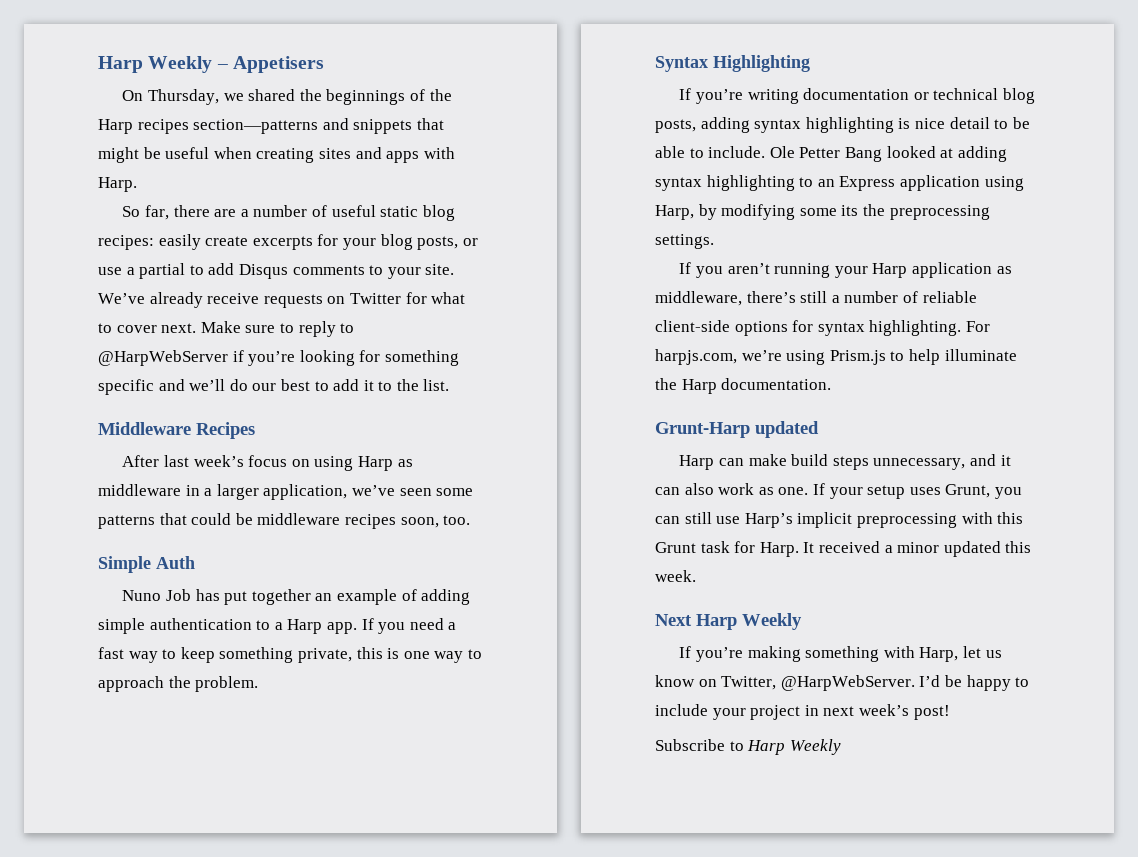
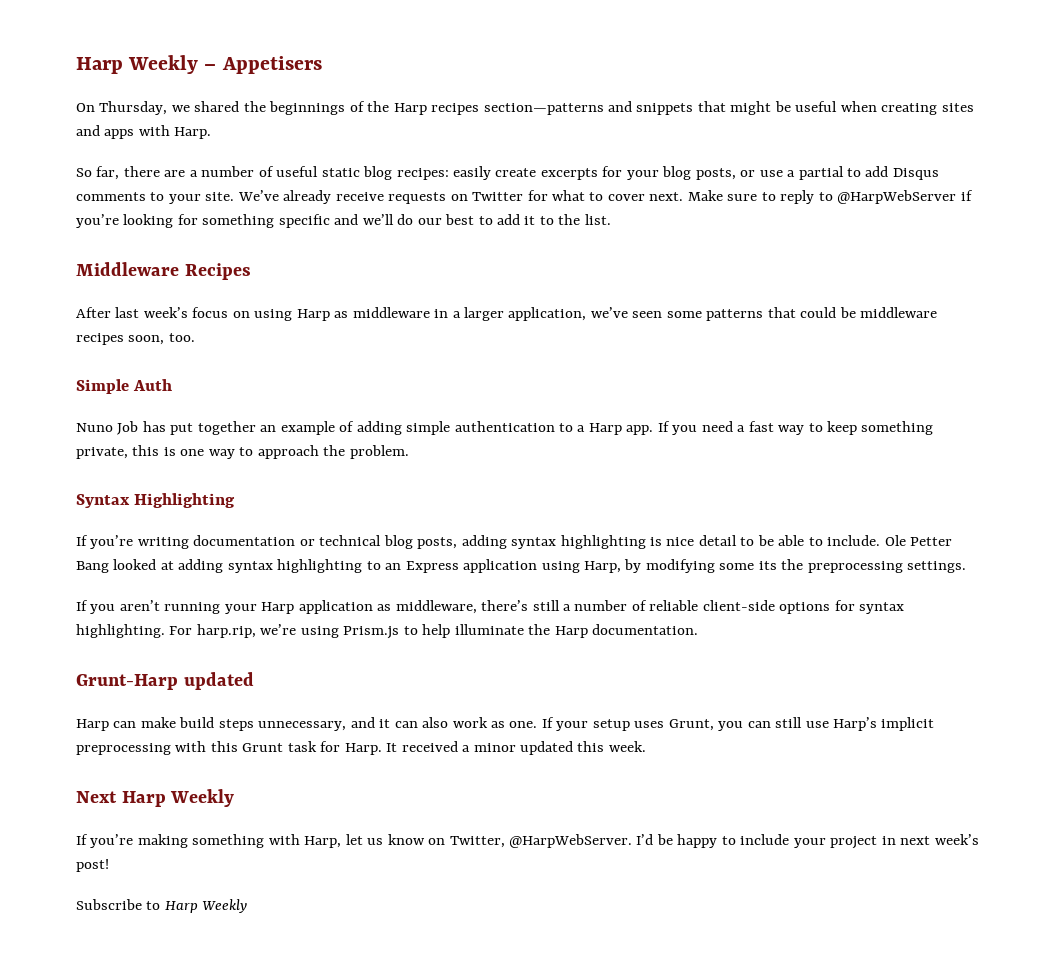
[655,349,737,365] harpjs.com, -> [196,624,256,638] harp.rip,

